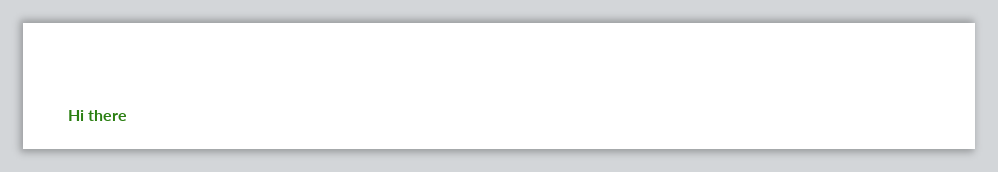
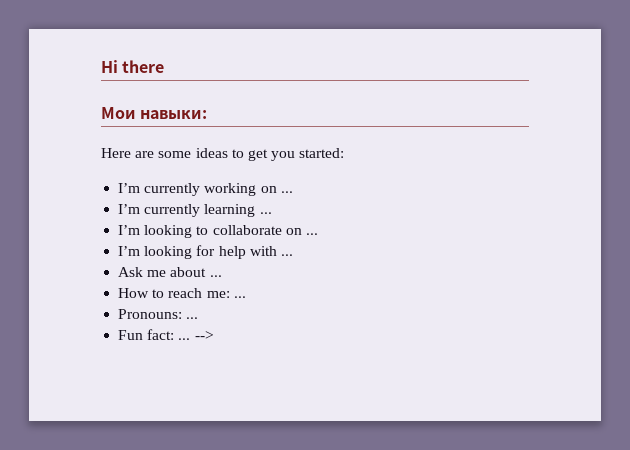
(128, 115) none -> [101,107,208,119] [101,148,345,161] [118,183,293,196] [118,204,272,217] [118,225,318,238] [118,245,293,259] [118,267,222,277] [118,288,246,298] [118,309,199,319] [118,329,214,340] // Мои навыки: // Here are some ideas to get you started: // I’m currently working on ... // I’m currently learning ... // I’m looking to collaborate on ... // I’m looking for help with ... // Ask me about ... // How to reach me: ... // Pronouns: ... // Fun fact: ... -->

